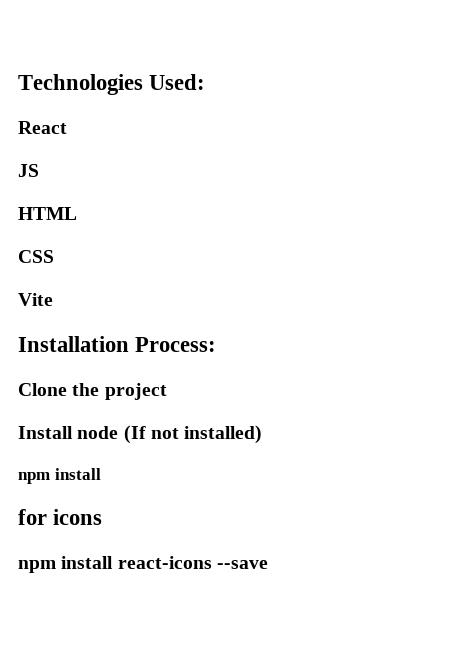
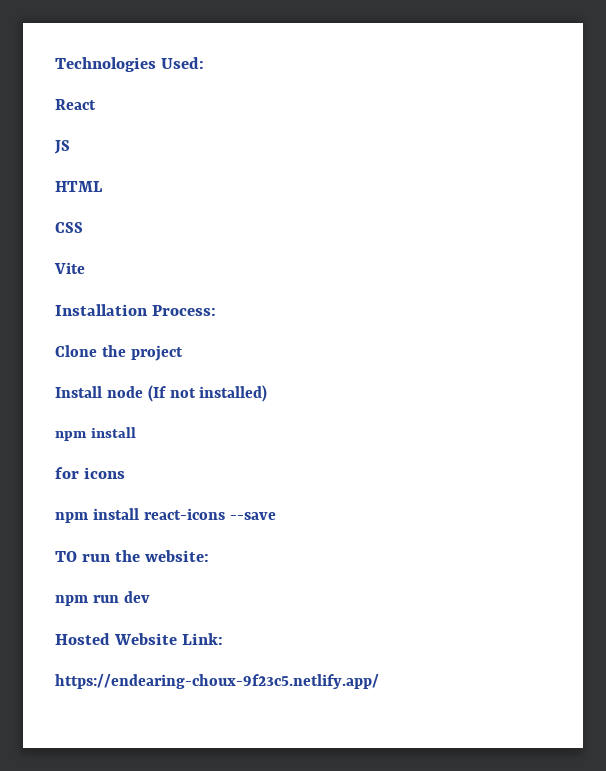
(268, 564) none -> [55,550,210,562] [55,591,150,606] [55,633,224,645] [55,674,379,689] // TO run the website: // npm run dev // Hosted Website Link: // https://endearing-choux-9f23c5.netlify.app/

